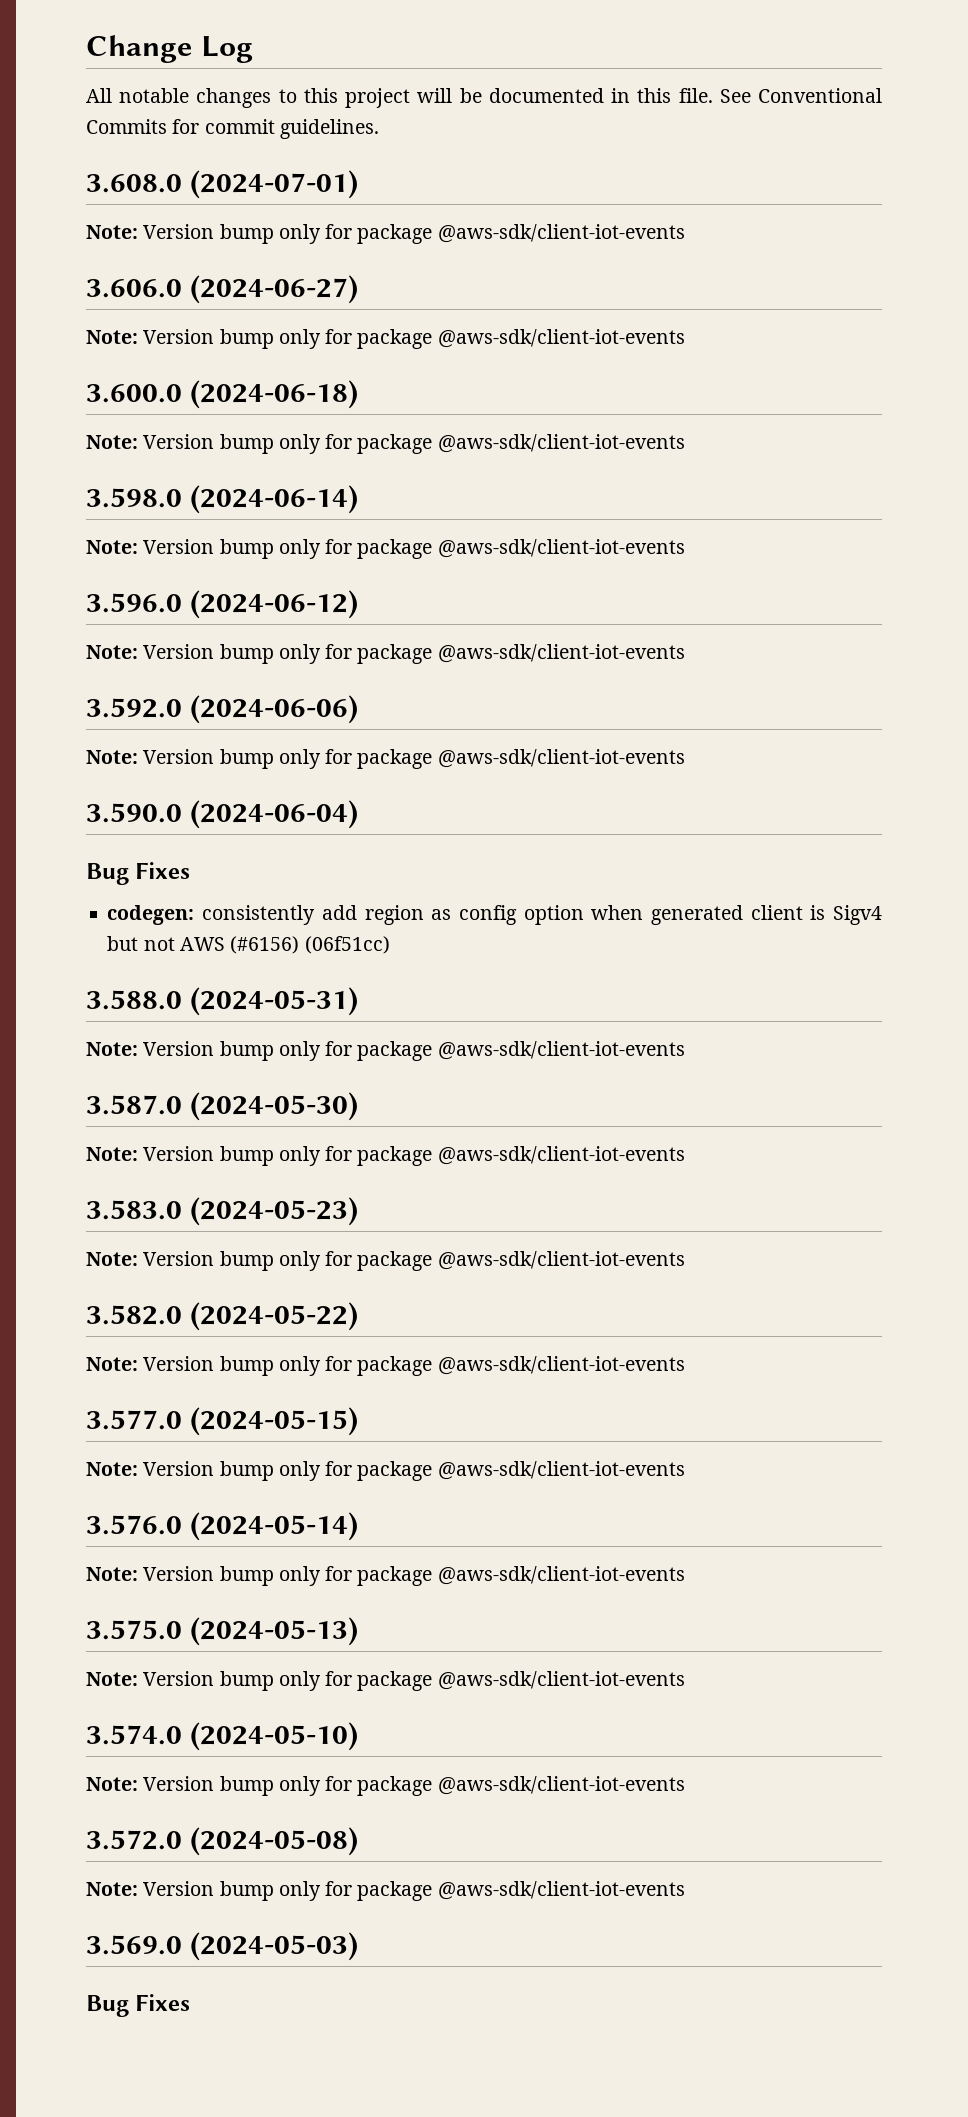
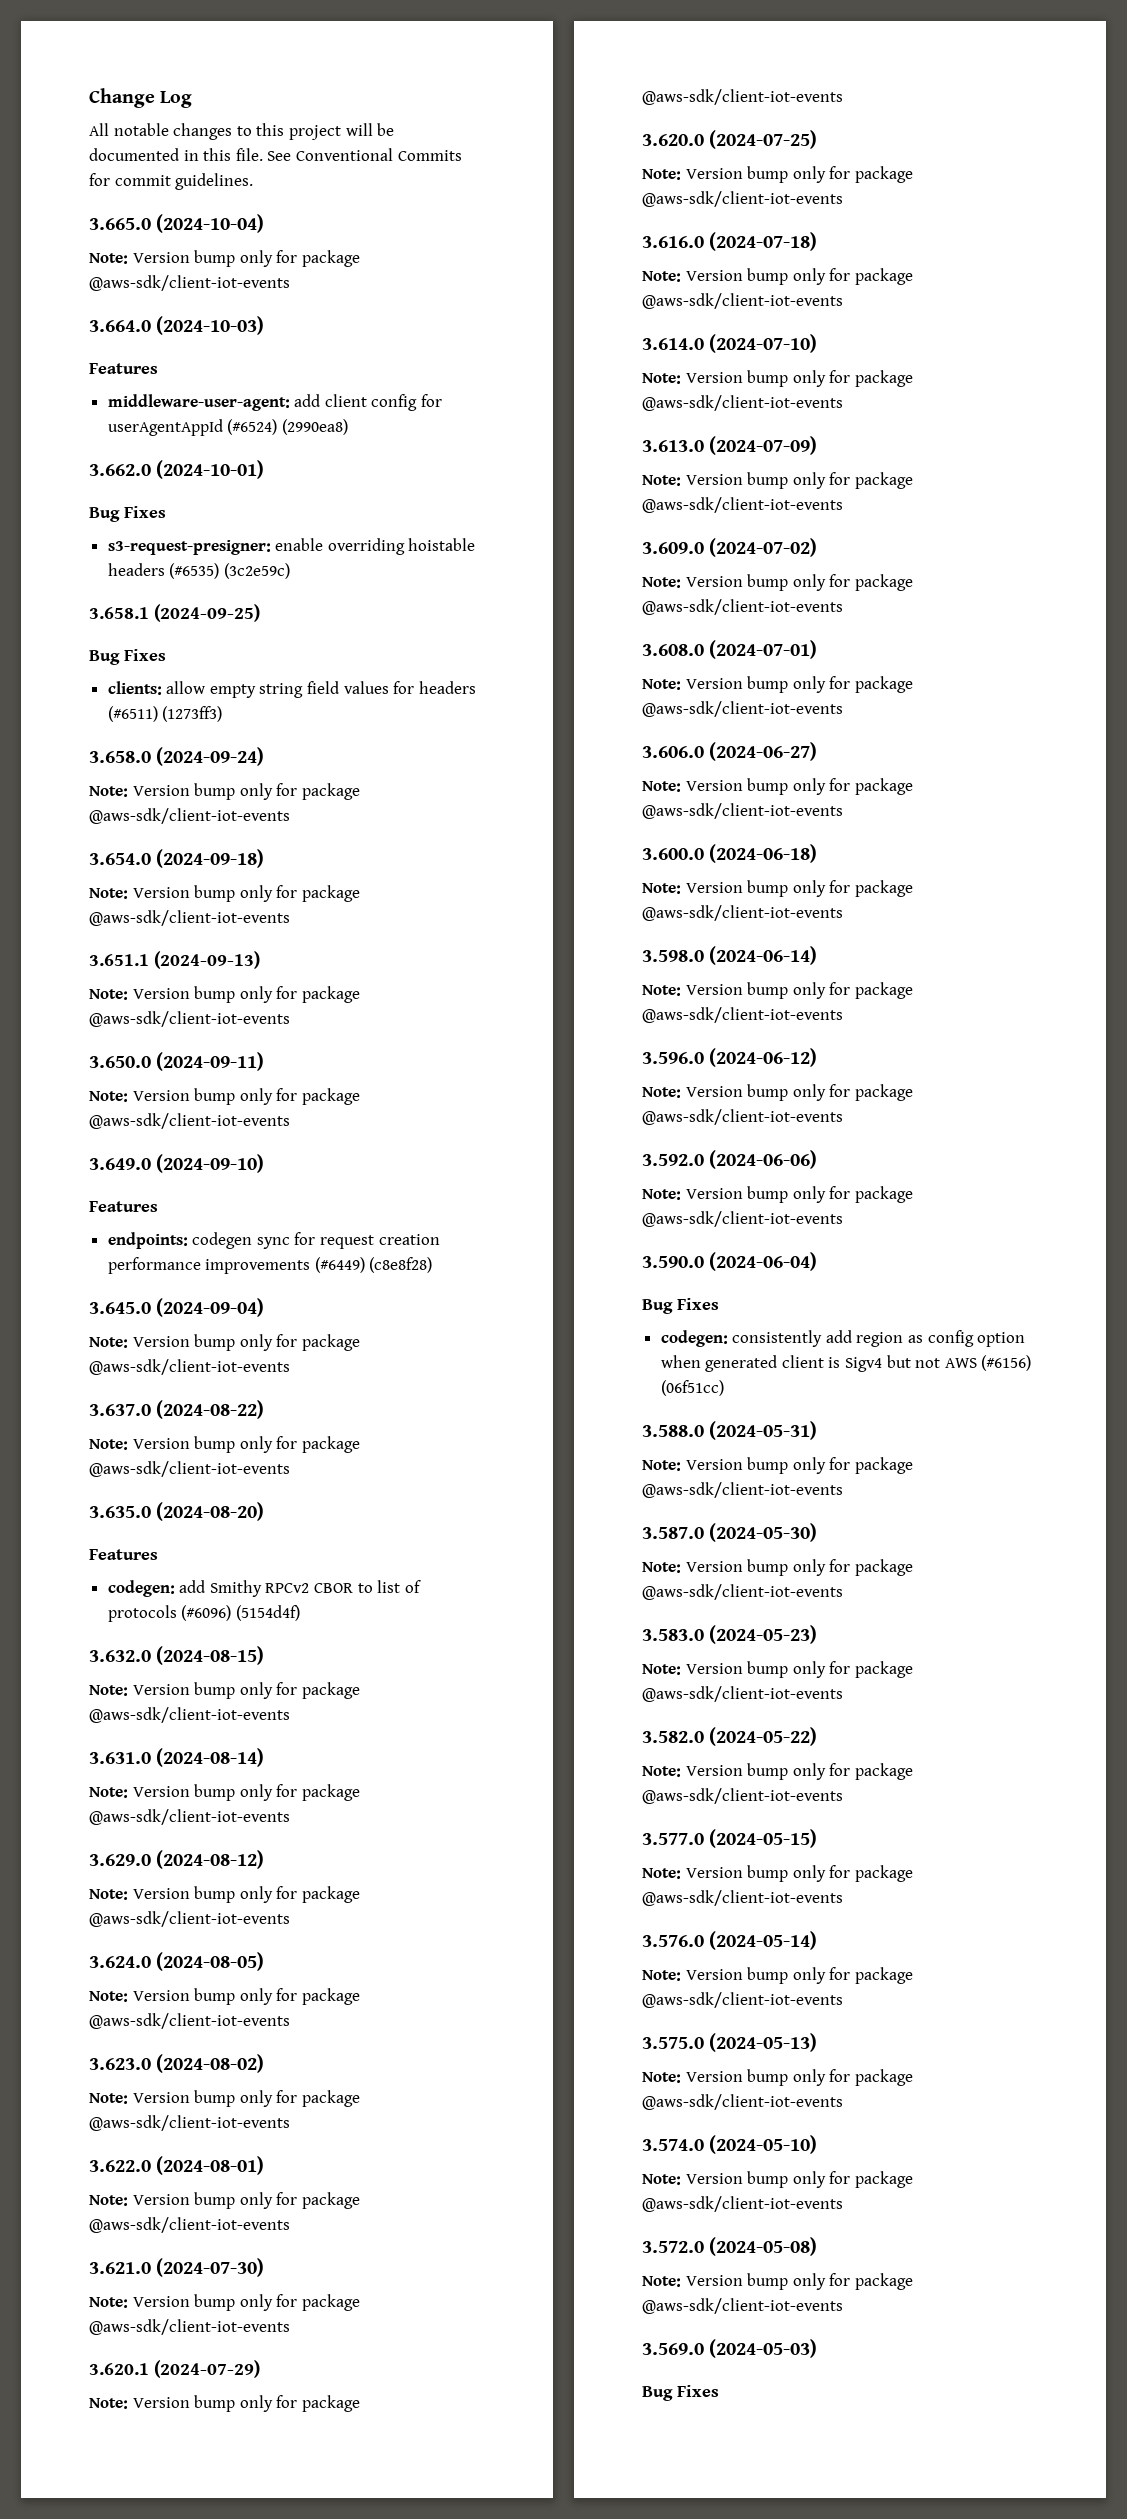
(379, 129) none -> [89,214,265,233] [89,250,360,267] [89,275,290,291] [89,316,265,335] [89,363,158,374] [107,394,443,411] [107,419,348,436] [89,460,265,479] [89,506,166,522] [107,538,476,555] [107,563,290,579] [89,604,260,622] [89,649,166,665] [107,681,476,698] [107,706,223,722] [89,747,265,766] [89,783,360,800] [89,808,290,824] [89,849,265,868] [89,885,360,902] [89,910,290,926] [89,951,260,969] [89,986,360,1003] [89,1011,290,1027] [89,1052,265,1071] [89,1088,360,1105] [89,1113,290,1129] [89,1154,265,1173] [89,1201,158,1212] [107,1232,440,1249] [107,1257,433,1274] [89,1298,265,1317] [89,1334,360,1351] [89,1359,290,1375] [89,1400,265,1419] [89,1436,360,1453] [89,1461,290,1477] [89,1502,265,1521] [89,1549,158,1560] [107,1580,421,1597] [107,1605,300,1622] [89,1646,265,1665] [89,1682,360,1699] [89,1707,290,1723] [89,1748,265,1767] [89,1784,360,1801] [89,1809,290,1825] [89,1850,265,1869] [89,1886,360,1903] [89,1911,290,1927] [89,1952,265,1971] [89,1988,360,2005] [89,2013,290,2029] [89,2054,265,2073] [89,2090,360,2107] [89,2115,290,2131] [89,2156,265,2175] [89,2192,360,2209] [89,2217,290,2233] [89,2258,265,2277] [89,2294,360,2311] [89,2319,290,2335] [89,2360,260,2378] [89,2395,360,2412] [642,89,843,105] [642,130,818,149] [642,166,913,183] [642,191,843,207] [642,232,818,251] [642,268,913,285] [642,293,843,309] [642,334,818,353] [642,370,913,387] [642,395,843,411] [642,436,818,455] [642,472,913,489] [642,497,843,513] [642,538,818,557] [642,574,913,591] [642,599,843,615] // 3.665.0 (2024-10-04) // Note: Version bump only for package @aws-sdk/client-iot-events // 3.664.0 (2024-10-03) // Features // middleware-user-agent: add client config for userAgentAppId (#6524) (2990ea8) // 3.662.0 (2024-10-01) // Bug Fixes // s3-request-presigner: enable overriding hoistable headers (#6535) (3c2e59c) // 3.658.1 (2024-09-25) // Bug Fixes // clients: allow empty string field values for headers (#6511) (1273ff3) // 3.658.0 (2024-09-24) // Note: Version bump only for package @aws-sdk/client-iot-events // 3.654.0 (2024-09-18) // Note: Version bump only for package @aws-sdk/client-iot-events // 3.651.1 (2024-09-13) // Note: Version bump only for package @aws-sdk/client-iot-events // 3.650.0 (2024-09-11) // Note: Version bump only for package @aws-sdk/client-iot-events // 3.649.0 (2024-09-10) // Features // endpoints: codegen sync for request creation performance improvements (#6449) (c8e8f28) // 3.645.0 (2024-09-04) // Note: Version bump only for package @aws-sdk/client-iot-events // 3.637.0 (2024-08-22) // Note: Version bump only for package @aws-sdk/client-iot-events // 3.635.0 (2024-08-20) // Features // codegen: add Smithy RPCv2 CBOR to list of protocols (#6096) (5154d4f) // 3.632.0 (2024-08-15) // Note: Version bump only for package @aws-sdk/client-iot-events // 3.631.0 (2024-08-14) // Note: Version bump only for package @aws-sdk/client-iot-events // 3.629.0 (2024-08-12) // Note: Version bump only for package @aws-sdk/client-iot-events // 3.624.0 (2024-08-05) // Note: Version bump only for package @aws-sdk/client-iot-events // 3.623.0 (2024-08-02) // Note: Version bump only for package @aws-sdk/client-iot-events // 3.622.0 (2024-08-01) // Note: Version bump only for package @aws-sdk/client-iot-events // 3.621.0 (2024-07-30) // Note: Version bump only for package @aws-sdk/client-iot-events // 3.620.1 (2024-07-29) // Note: Version bump only for package @aws-sdk/client-iot-events // 3.620.0 (2024-07-25) // Note: Version bump only for package @aws-sdk/client-iot-events // 3.616.0 (2024-07-18) // Note: Version bump only for package @aws-sdk/client-iot-events // 3.614.0 (2024-07-10) // Note: Version bump only for package @aws-sdk/client-iot-events // 3.613.0 (2024-07-09) // Note: Version bump only for package @aws-sdk/client-iot-events // 3.609.0 (2024-07-02) // Note: Version bump only for package @aws-sdk/client-iot-events

